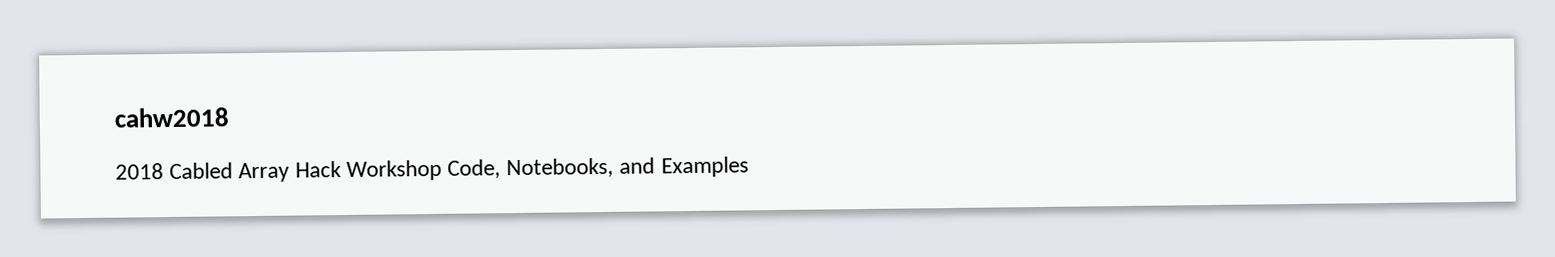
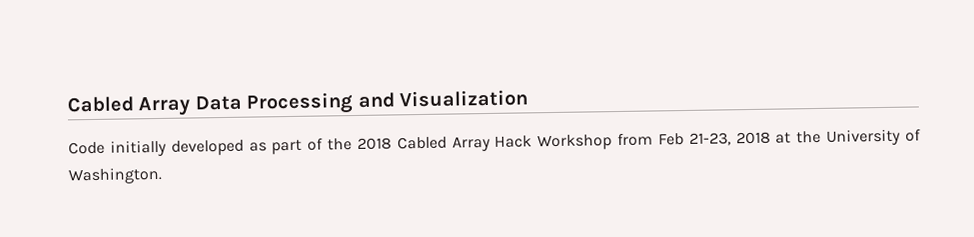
[114,107,229,128] cahw2018 // -> [67,89,528,117] [68,137,353,157] Cabled Array Data Processing and Visualization // Code initially developed as part of the
[447,156,749,179] Code, Notebooks, and Examples -> [617,128,922,147] [68,166,162,185] from Feb 21-23, 2018 at the University of Washington.

